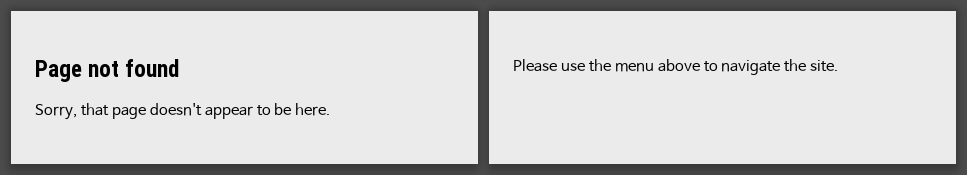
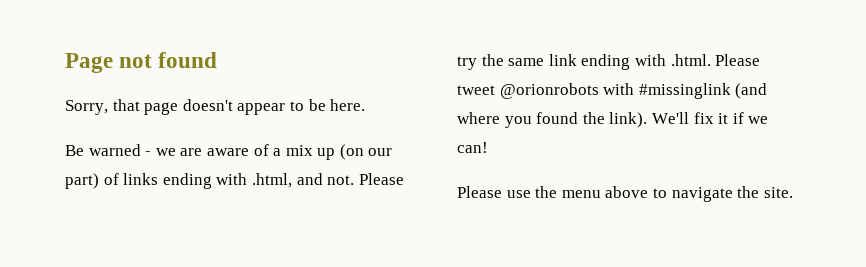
(331, 109) none -> [65,144,393,160] [65,173,404,189] [457,54,761,70] [457,83,768,99] [457,112,769,128] [457,142,488,153] // Be warned - we are aware of a mix up (on our part) of links ending with .html, and not. Please try the same link ending with .html. Please tweet @orionrobots with #missinglink (and where you found the link). We'll fix it if we can!

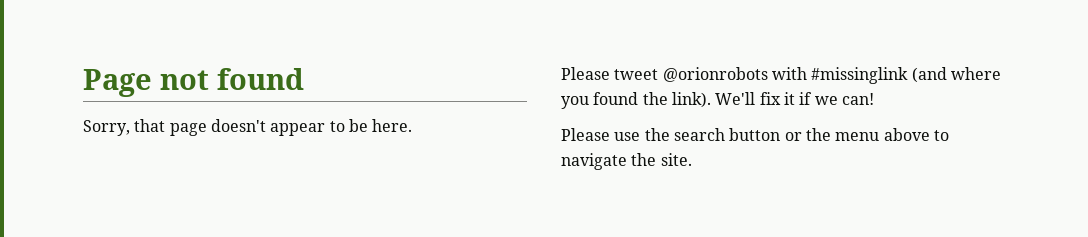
[65,144,393,160] [65,173,404,189] [457,54,711,70] Be warned - we are aware of a mix up (on our part) of links ending with .html, and not. Please try the same link ending with .html. -> (413, 125) none
(558, 192) none -> [673,128,831,141] search button or the

